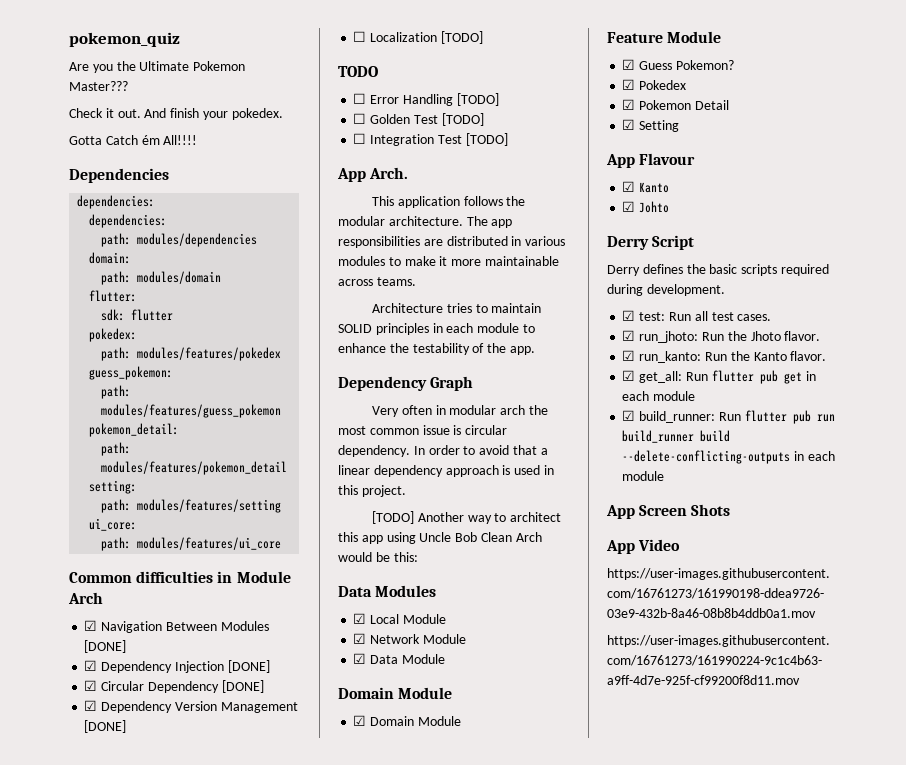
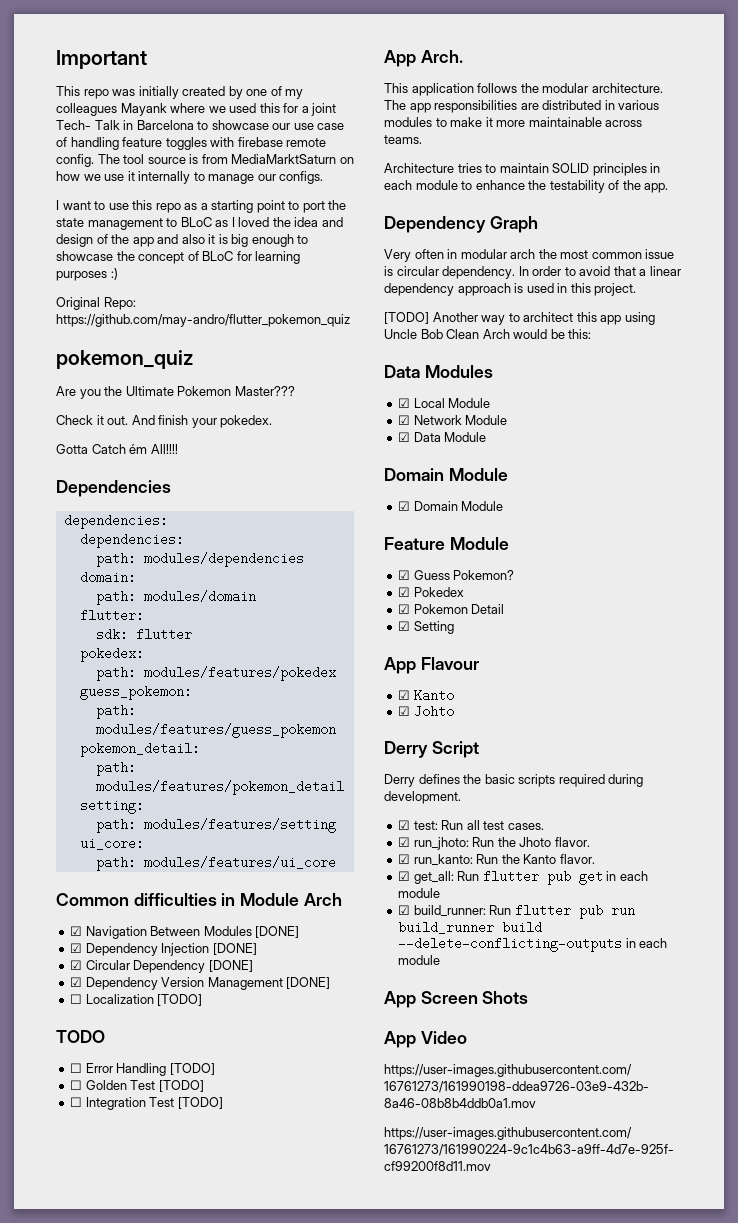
(69, 39) none -> [56,50,147,69] [56,86,304,99] [56,103,337,116] [56,120,345,130] [56,137,327,150] [56,154,354,167] [56,171,324,184] [56,200,347,213] [56,217,343,230] [56,234,309,247] [56,251,301,264] [56,268,118,281] [56,297,136,310] [56,314,350,327] Important // This repo was initially created by one of my colleagues Mayank where we used this for a joint Tech- Talk in Barcelona to showcase our use case of handling feature toggles with firebase remote config. The tool source is from MediaMarktSaturn on how we use it internally to manage our configs. // I want to use this repo as a starting point to port the state management to BLoC as I loved the idea and design of the app and also it is big enough to showcase the concept of BLoC for learning purposes :) // Original Repo: https://github.com/may-andro/flutter_pokemon_quiz //

